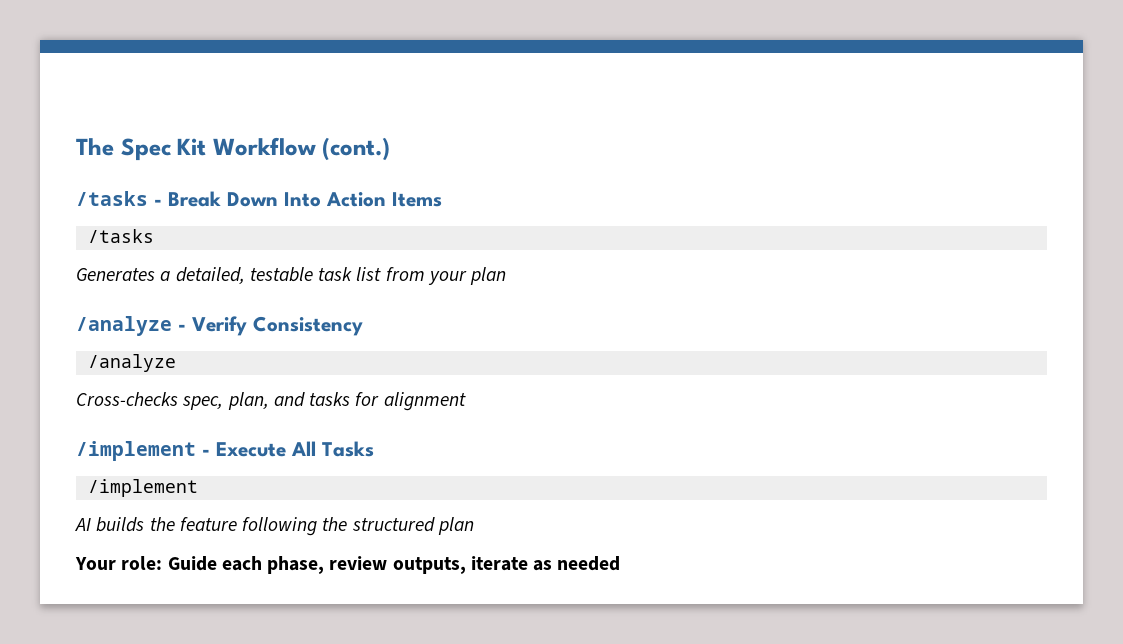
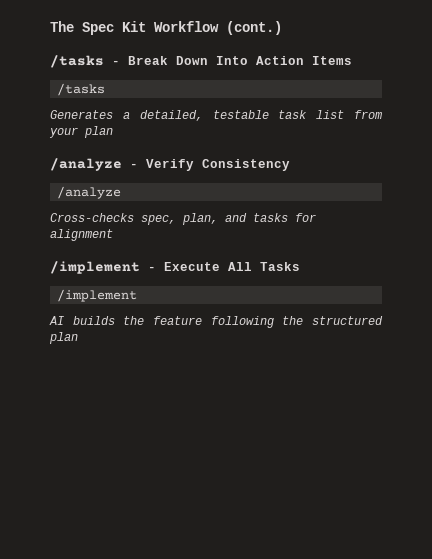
[75,556,621,574] // Your role: Guide each phase, review outputs, iterate as needed -> (78, 338) none

